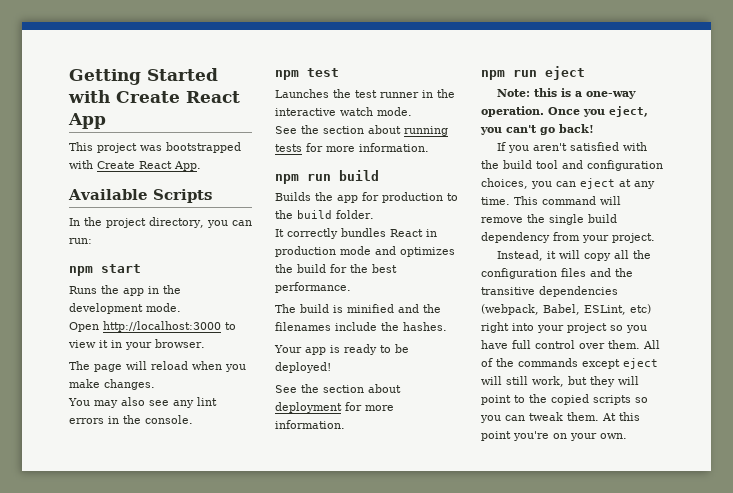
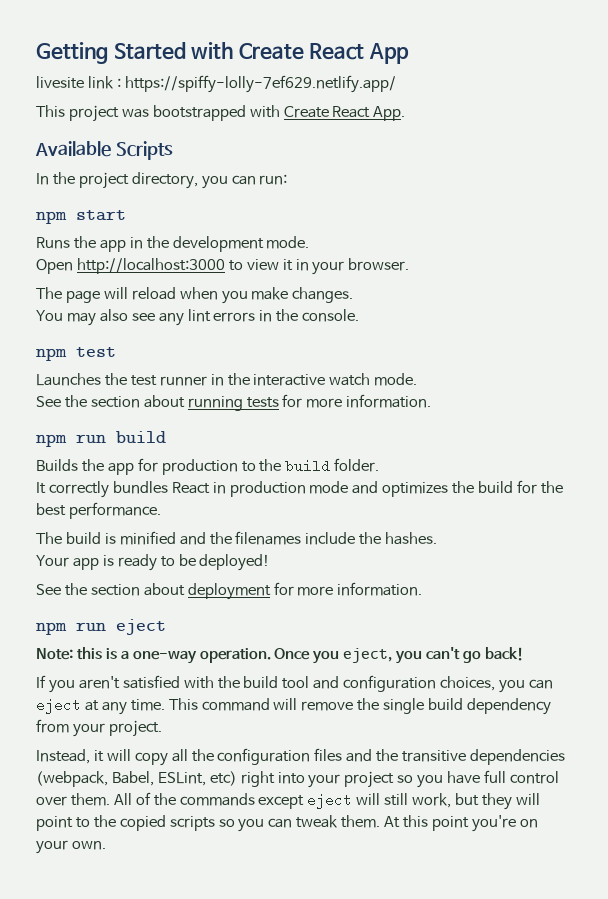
(106, 121) none -> [36,75,396,93] // livesite link : https://spiffy-lolly-7ef629.netlify.app/

